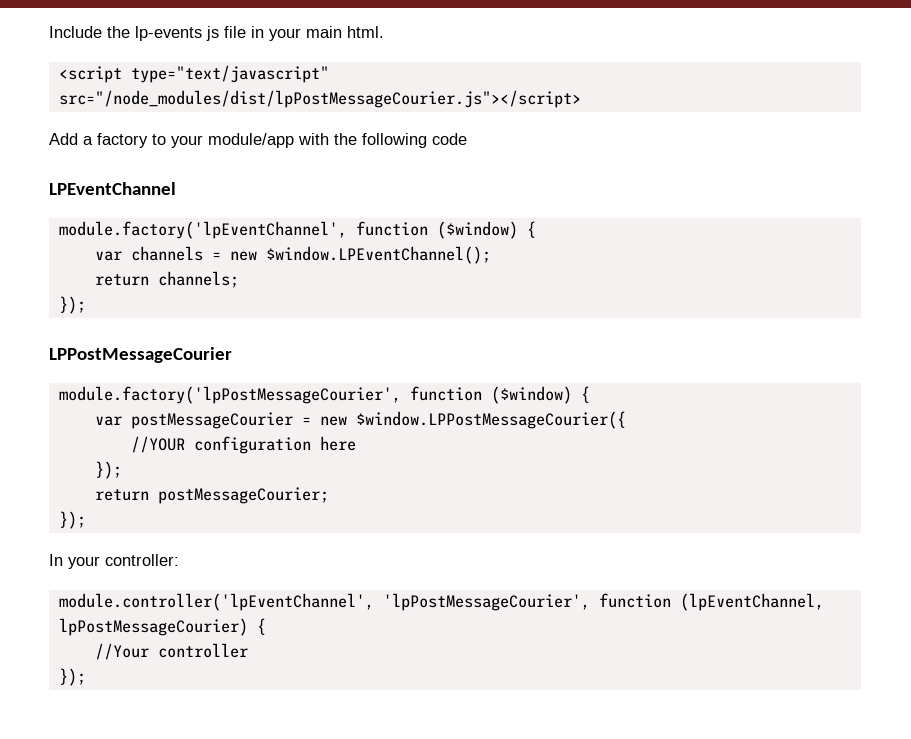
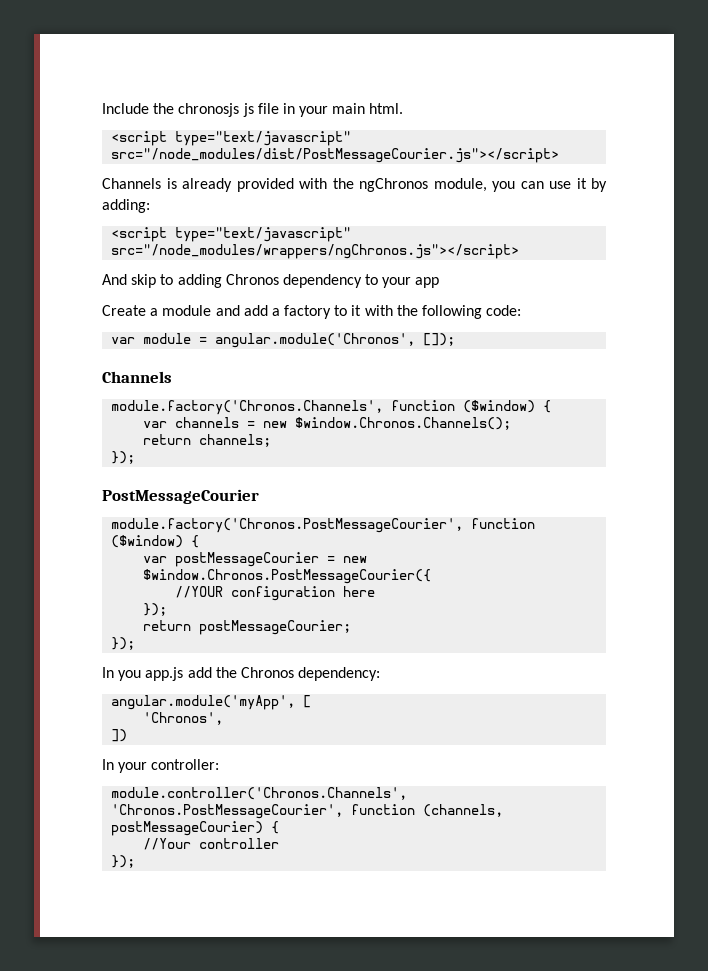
[135,26,202,41] lp-events -> [178,103,240,117] chronosjs
[58,90,581,108] [49,133,78,145] src="/node_modules/dist/lpPostMessageCourier.js"></script> // Add -> [111,148,560,163] [102,178,607,192] [102,199,150,213] [111,227,352,242] [111,244,520,259] [102,274,440,288] [102,305,268,316] src="/node_modules/dist/PostMessageCourier.js"></script> // Channels is already provided with the ngChronos module, you can use it by adding: // <script type="text/javascript" src="/node_modules/wrappers/ngChronos.js"></script> // And skip to adding Chronos dependency to your app // Create a module and add
[171,133,294,148] your module/app -> [351,305,362,316] it
[432,133,467,145] [49,182,176,195] [58,221,347,239] code // LPEventChannel // module.factory('lpEventChannel', -> [486,305,522,316] [111,333,456,348] [102,371,172,383] [111,400,384,415] code: // var module = angular.module('Chronos', []); // Channels // module.factory('Chronos.Channels',
[265,246,491,264] $window.LPEventChannel(); -> [295,417,512,430] $window.Chronos.Channels();
[49,347,232,363] [58,386,401,404] LPPostMessageCourier // module.factory('lpPostMessageCourier', -> [102,489,259,504] [111,518,464,533] PostMessageCourier // module.factory('Chronos.PostMessageCourier',
[355,411,626,429] $window.LPPostMessageCourier({ -> [143,569,432,584] $window.Chronos.PostMessageCourier({
[68,554,179,569] [58,593,824,611] [58,618,248,636] your controller: // module.controller('lpEventChannel', 'lpPostMessageCourier', function (lpEventChannel, lpPostMessageCourier) -> [118,667,381,681] [111,695,312,710] [143,712,224,725] [111,729,128,742] [102,759,220,773] [111,787,408,800] [111,804,504,819] [111,821,264,836] you app.js add the Chronos dependency: // angular.module('myApp', [ // 'Chronos', // ]) // In your controller: // module.controller('Chronos.Channels', 'Chronos.PostMessageCourier', function (channels, postMessageCourier)

